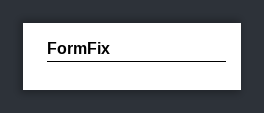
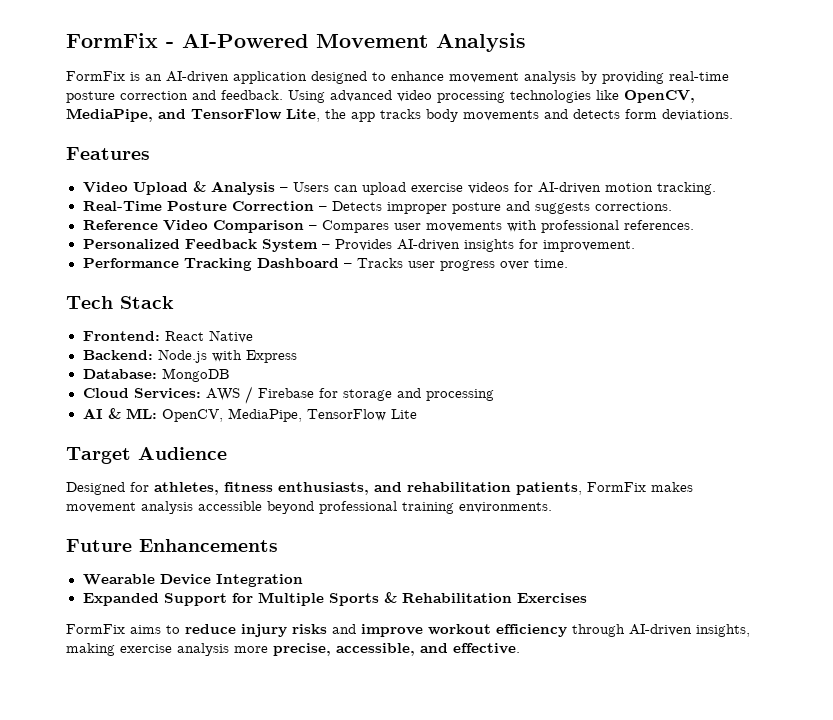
[47,42,110,54] FormFix -> [66,33,526,52] [66,71,729,84] [66,90,695,103] [66,108,733,122] [66,147,150,160] [82,181,716,195] [82,201,672,214] [82,220,694,233] [82,239,635,252] [82,258,568,271] [66,296,174,309] [82,330,253,343] [82,349,297,363] [82,368,230,382] [82,386,494,404] [82,408,417,422] [66,447,227,464] [66,482,693,495] [66,501,552,514] [66,539,278,552] [82,574,303,587] [82,592,587,606] [66,624,750,637] [66,643,520,656] FormFix - AI-Powered Movement Analysis // FormFix is an AI-driven application designed to enhance movement analysis by providing real-time posture correction and feedback. Using advanced video processing technologies like OpenCV, MediaPipe, and TensorFlow Lite, the app tracks body movements and detects form deviations. // Features // Video Upload & Analysis – Users can upload exercise videos for AI-driven motion tracking. // Real-Time Posture Correction – Detects improper posture and suggests corrections. // Reference Video Comparison – Compares user movements with professional references. // Personalized Feedback System – Provides AI-driven insights for improvement. // Performance Tracking Dashboard – Tracks user progress over time. // Tech Stack // Frontend: React Native // Backend: Node.js with Express // Database: MongoDB // Cloud Services: AWS / Firebase for storage and processing // AI & ML: OpenCV, MediaPipe, TensorFlow Lite // Target Audience // Designed for athletes, fitness enthusiasts, and rehabilitation patients, FormFix makes movement analysis accessible beyond professional training environments. // Future Enhancements // Wearable Device Integration // Expanded Support for Multiple Sports & Rehabilitation Exercises // FormFix aims to reduce injury risks and improve workout efficiency through AI-driven insights, making exercise analysis more precise, accessible, and effective.

